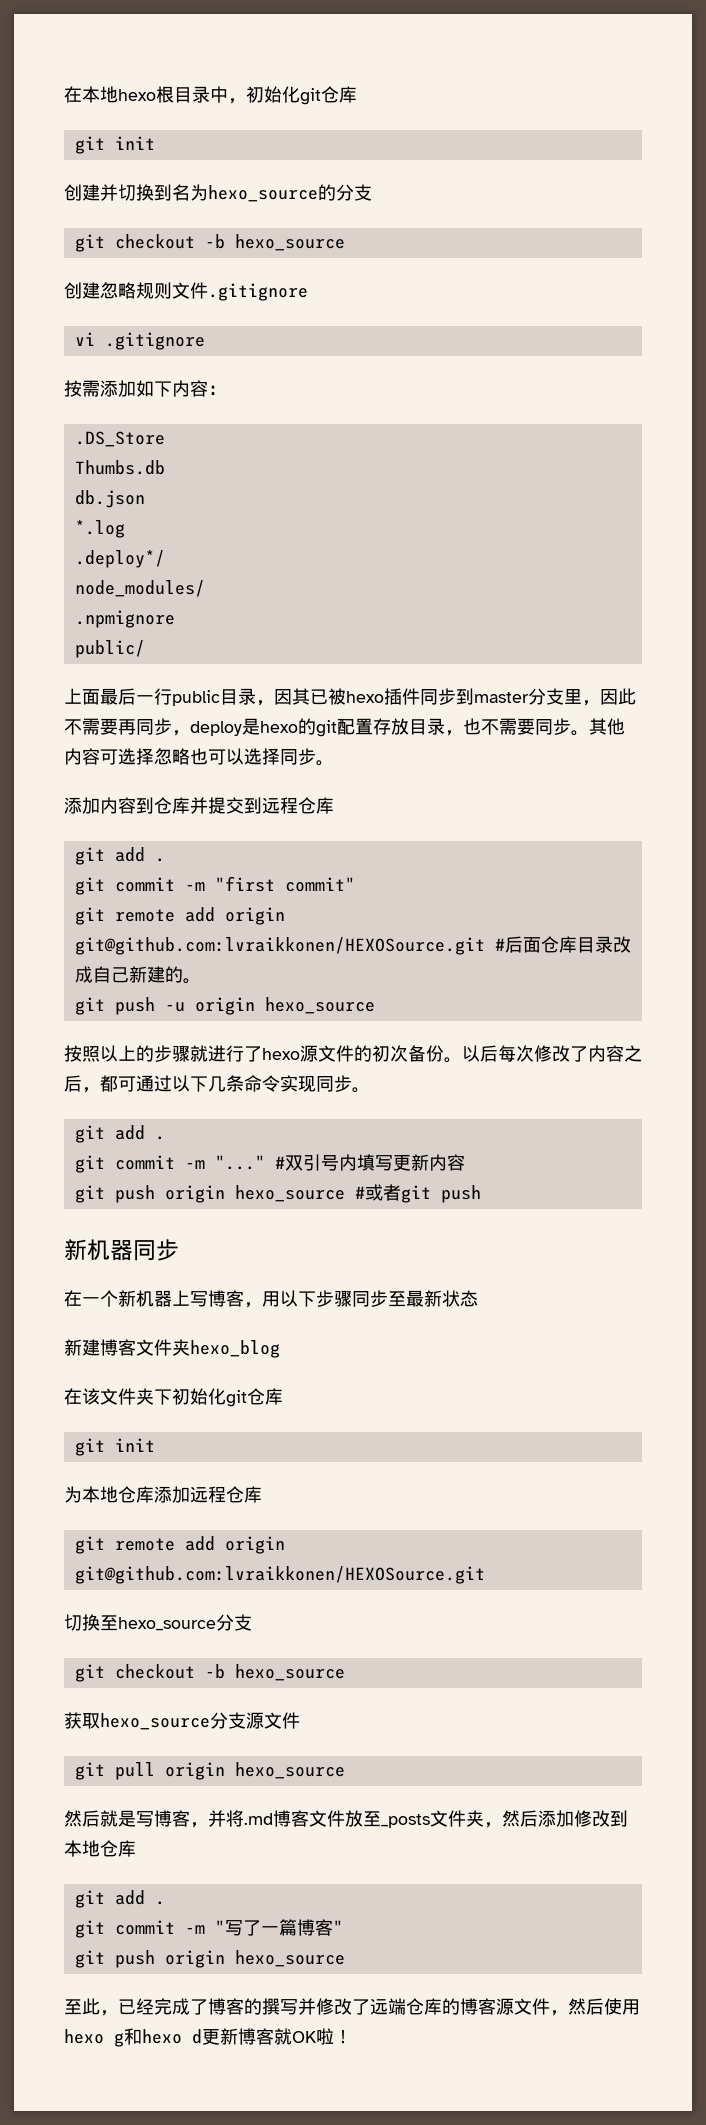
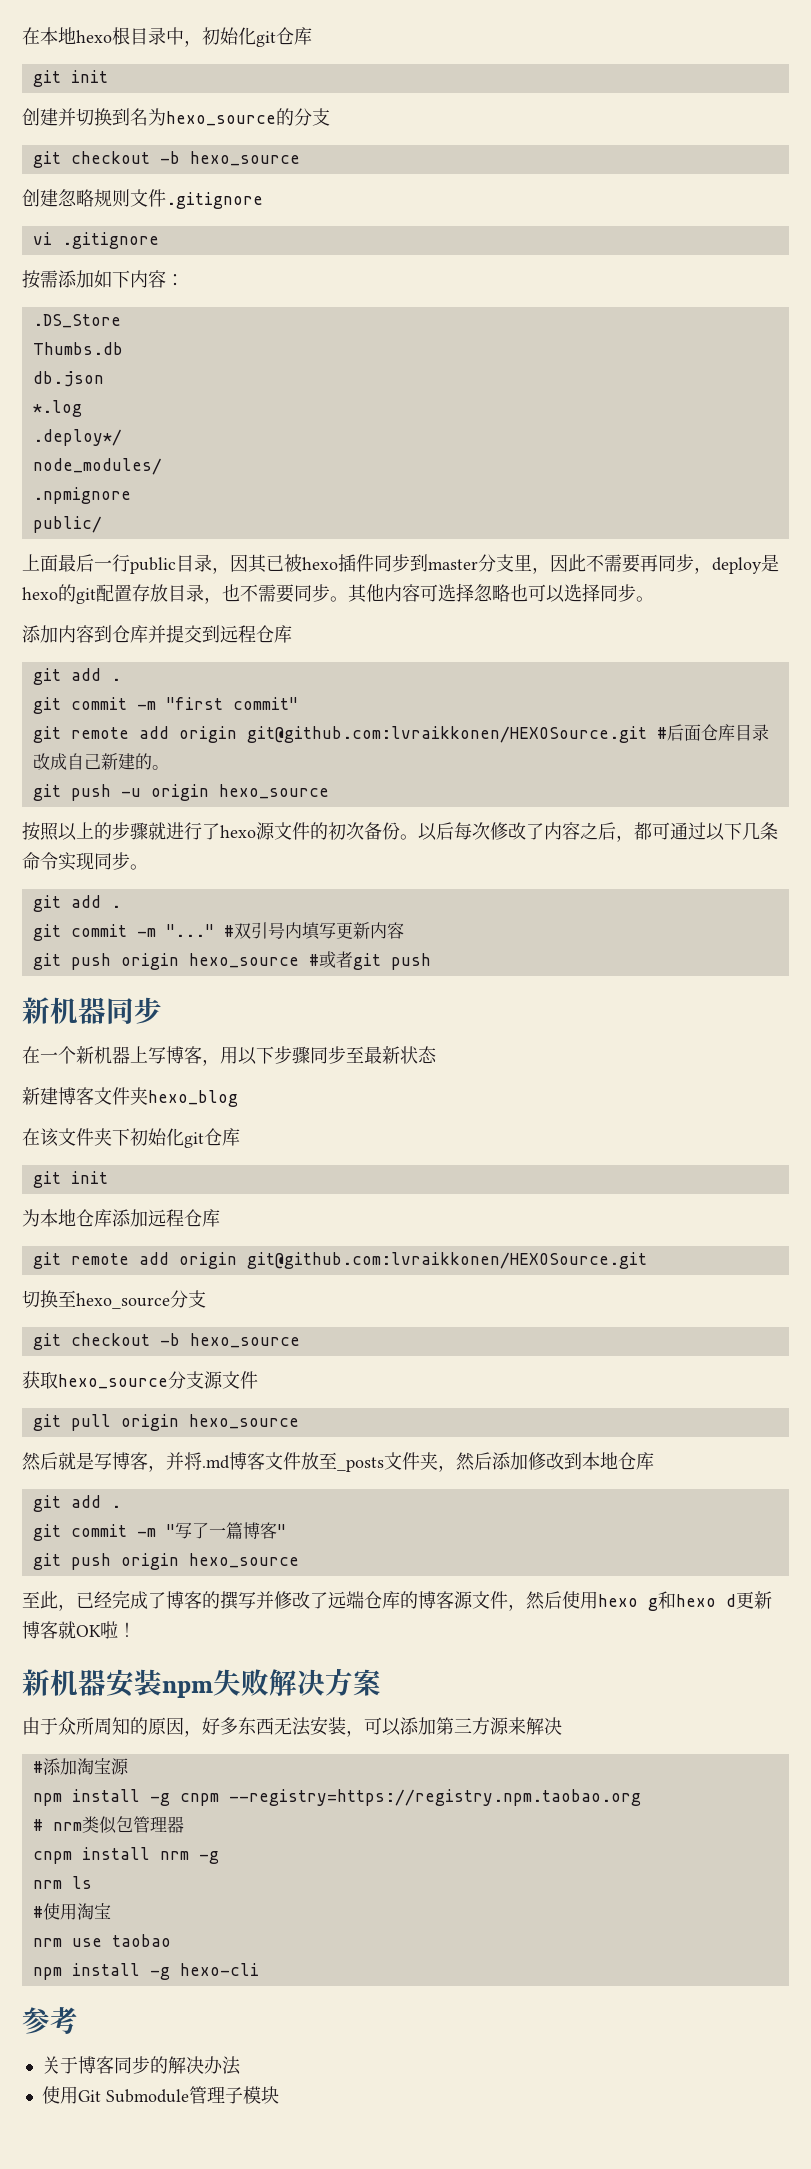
(352, 2037) none -> [22,1668,381,1698] [22,1716,562,1737] [32,1758,129,1775] [32,1789,641,1806] [32,1816,184,1834] [32,1847,219,1864] [32,1876,92,1889] [32,1903,111,1920] [32,1934,171,1947] [32,1963,259,1980] [22,2007,78,2034] [41,2056,241,2075] [41,2086,279,2104] // 新机器安装npm失败解决方案 // 由于众所周知的原因，好多东西无法安装，可以添加第三方源来解决 // #添加淘宝源 // npm install -g cnpm --registry=https://registry.npm.taobao.org // # nrm类似包管理器 // cnpm install nrm -g // nrm ls // #使用淘宝 // nrm use taobao // npm install -g hexo-cli // 参考 // 关于博客同步的解决办法 // 使用Git Submodule管理子模块

